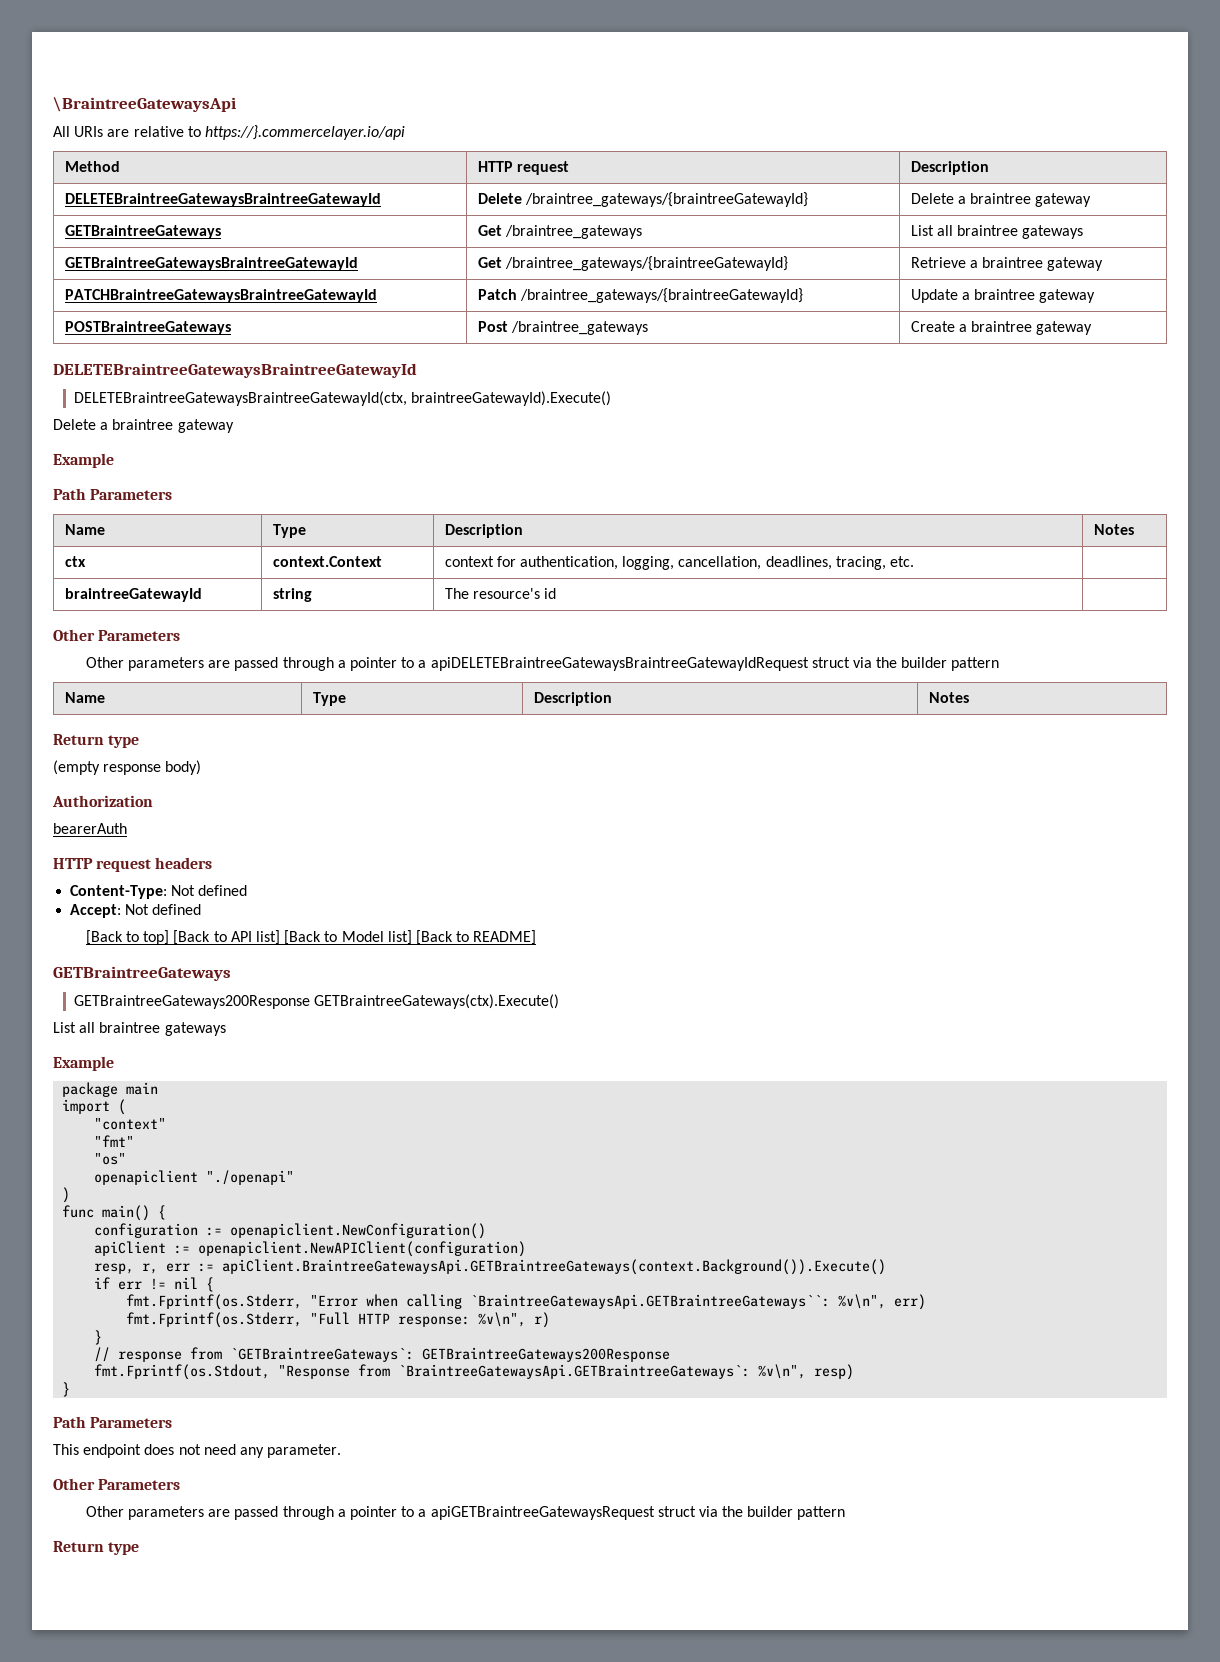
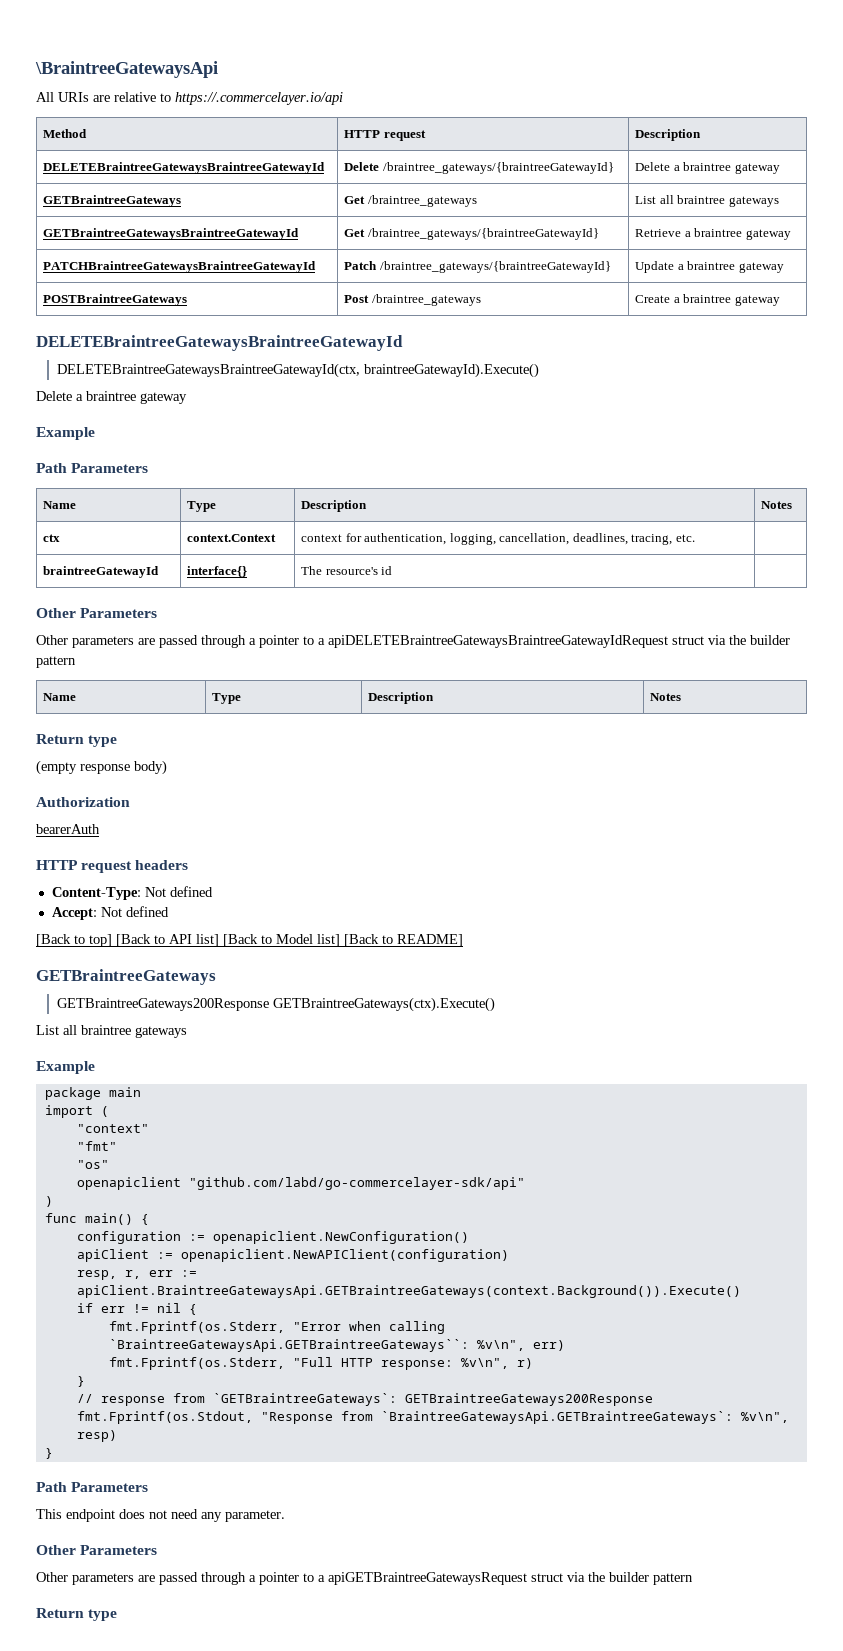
[204,125,405,140] https://}.commercelayer.io/api -> [175,92,343,105] https://.commercelayer.io/api
[272,588,312,602] string -> [187,566,248,577] interface{}
[206,1170,295,1185] "./openapi" -> [188,1177,525,1190] "github.com/labd/go-commercelayer-sdk/api"

